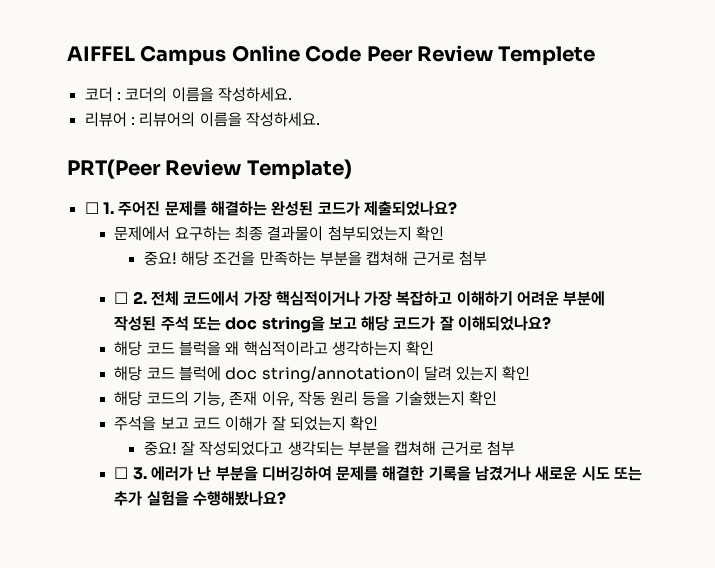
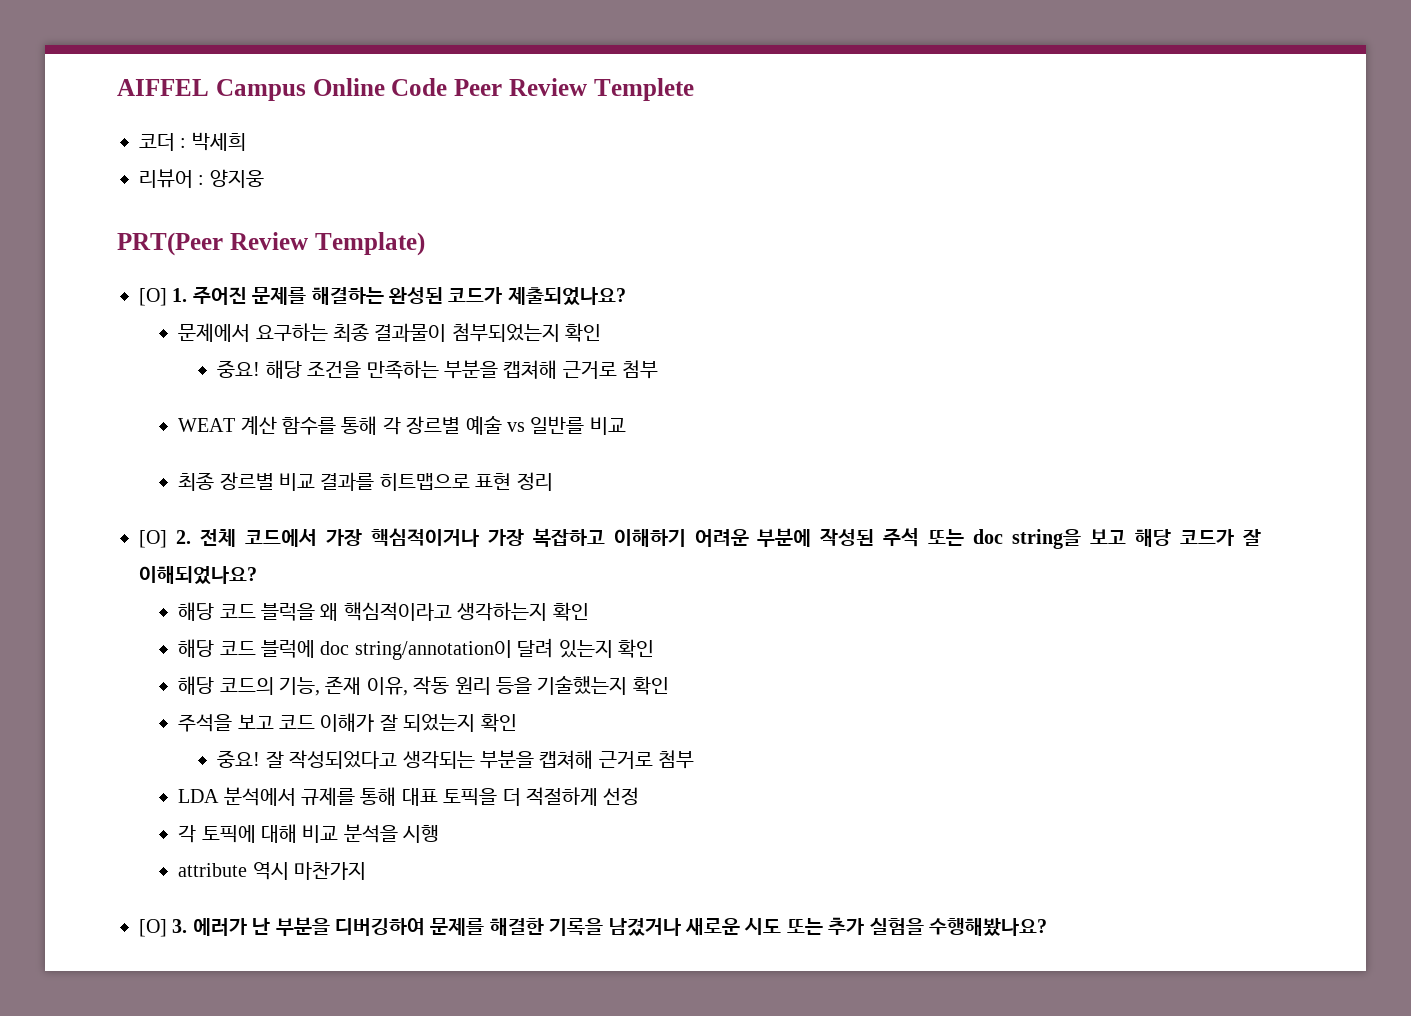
[125,87,292,102] 코더의 이름을 작성하세요. -> [191,132,246,151] 박세희
[139,112,320,127] 리뷰어의 이름을 작성하세요. -> [209,169,264,188] 양지웅
[84,202,99,214] ☐ -> [139,288,167,306] [O]
[114,292,129,304] ☐ -> [178,416,626,435] [178,472,553,491] [139,530,167,548] WEAT 계산 함수를 통해 각 장르별 예술 vs 일반를 비교 // 최종 장르별 비교 결과를 히트맵으로 표현 정리 // [O]
[114,467,129,479] ☐ -> [178,787,640,806] [178,824,440,843] [178,862,367,880] [139,919,167,937] LDA 분석에서 규제를 통해 대표 토픽을 더 적절하게 선정 // 각 토픽에 대해 비교 분석을 시행 // attribute 역시 마찬가지 // [O]

